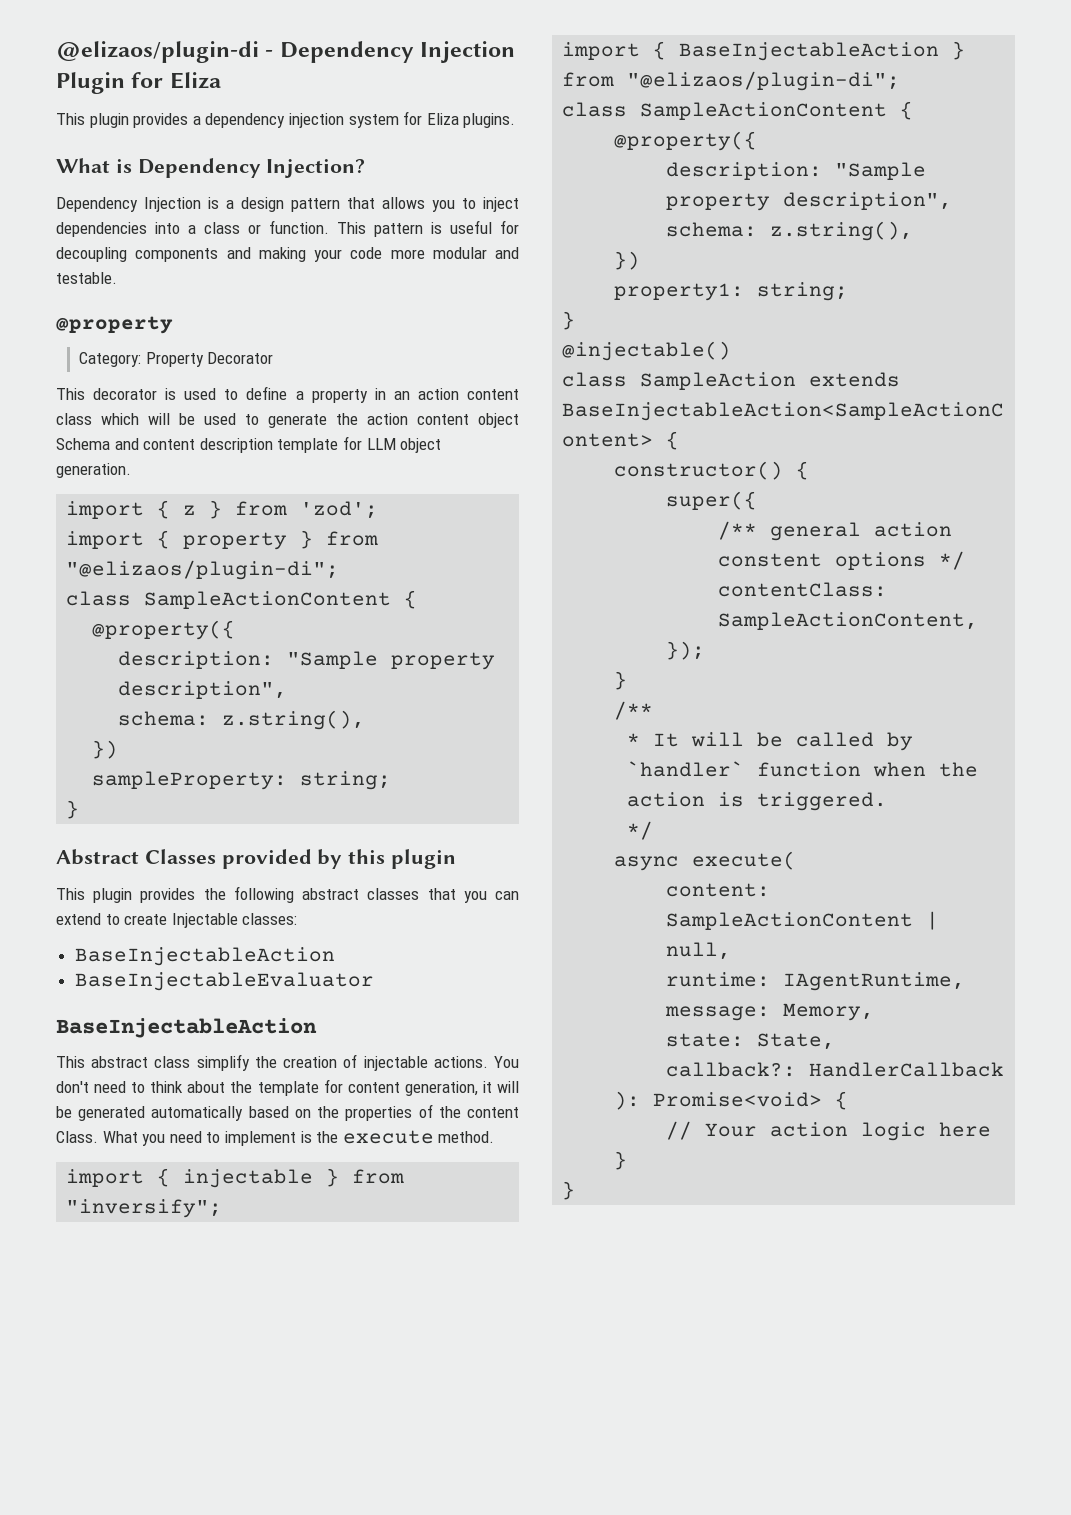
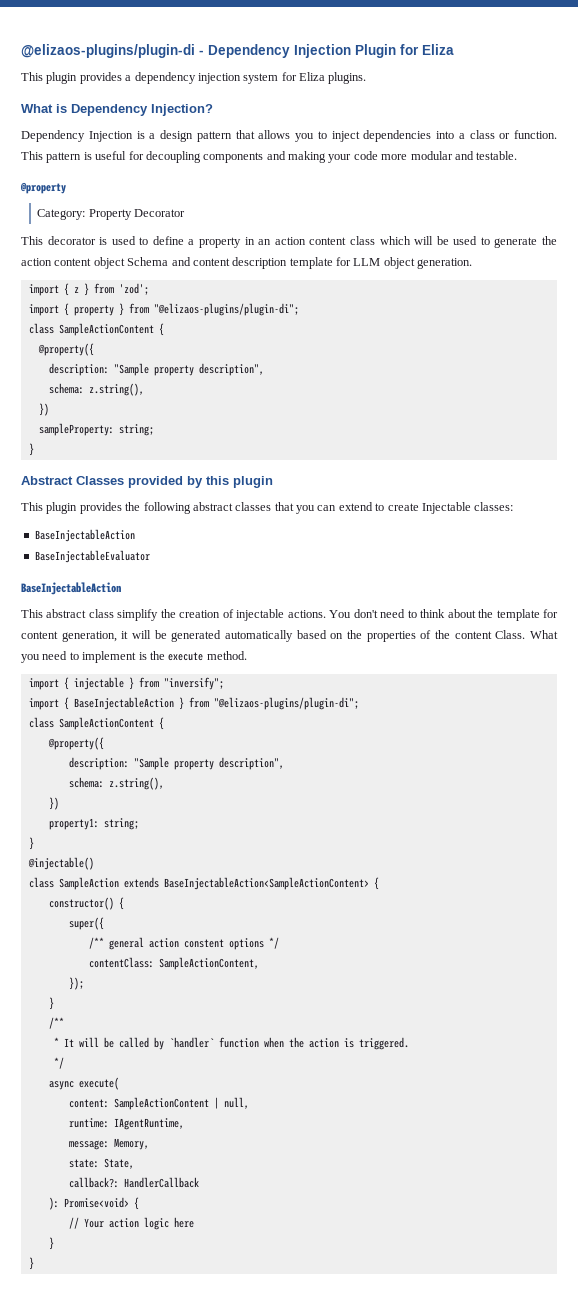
[56,41,259,63] @elizaos/plugin-di -> [21,44,195,58] @elizaos-plugins/plugin-di
[66,560,340,580] "@elizaos/plugin-di"; -> [153,303,299,316] "@elizaos-plugins/plugin-di";
[627,71,901,91] "@elizaos/plugin-di"; -> [213,697,359,710] "@elizaos-plugins/plugin-di";

